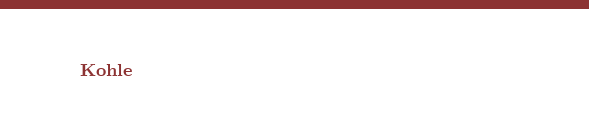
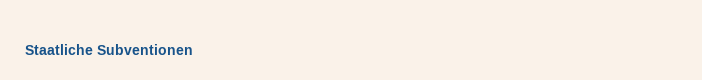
[80,64,132,76] Kohle -> [25,44,193,55] Staatliche Subventionen

